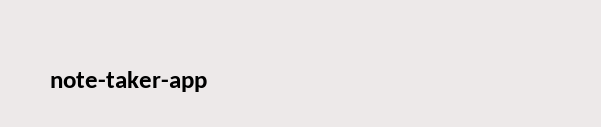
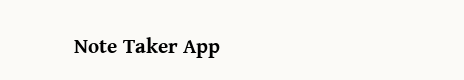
[50,71,207,92] note-taker-app -> [74,37,221,58] Note Taker App

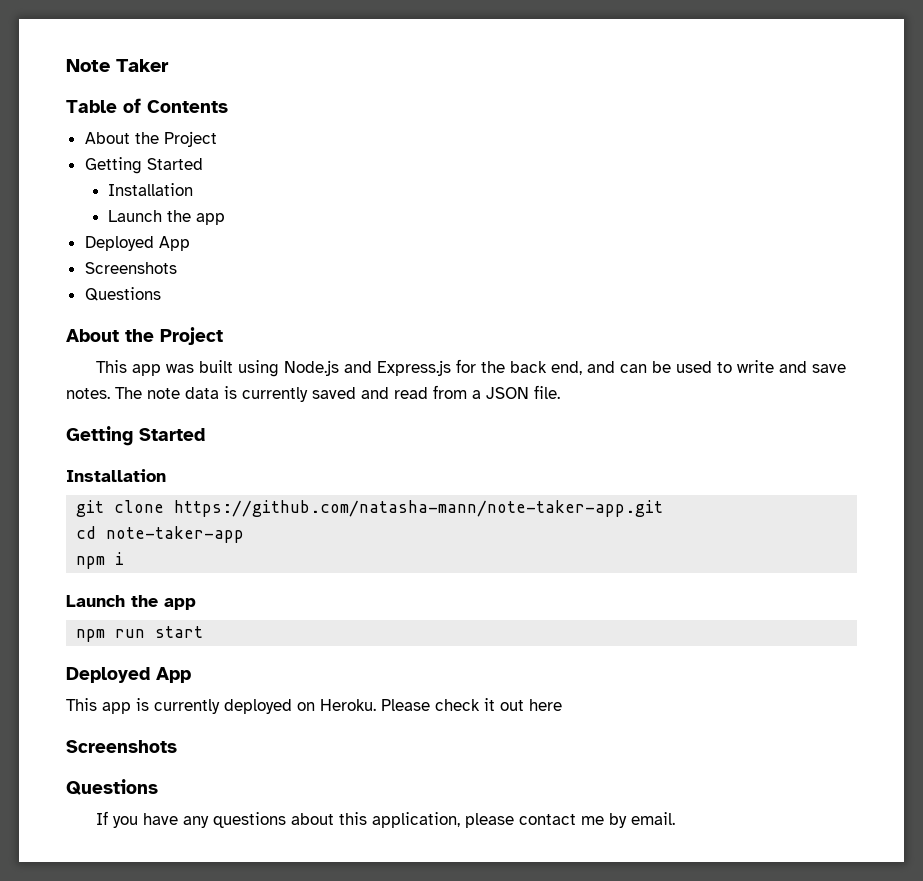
[183,40,221,58] App -> [66,98,228,113] [84,131,217,147] [84,157,203,174] [108,183,194,196] [108,210,226,225] [84,236,190,251] [84,262,177,274] [84,287,161,301] [66,327,223,345] [96,359,847,377] [66,385,560,402] [66,426,205,446] [66,469,166,482] [76,500,664,517] [76,526,245,543] [76,552,125,569] [66,595,196,610] [76,626,204,642] [66,667,191,683] [66,698,562,714] [66,740,177,753] [66,779,158,795] [96,811,676,828] // Table of Contents // About the Project // Getting Started // Installation // Launch the app // Deployed App // Screenshots // Questions // About the Project // This app was built using Node.js and Express.js for the back end, and can be used to write and save notes. The note data is currently saved and read from a JSON file. // Getting Started // Installation // git clone https://github.com/natasha-mann/note-taker-app.git // cd note-taker-app // npm i // Launch the app // npm run start // Deployed App // This app is currently deployed on Heroku. Please check it out here // Screenshots // Questions // If you have any questions about this application, please contact me by email.

